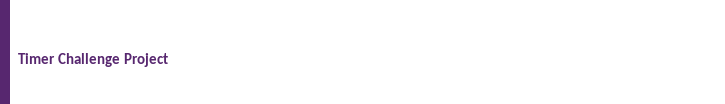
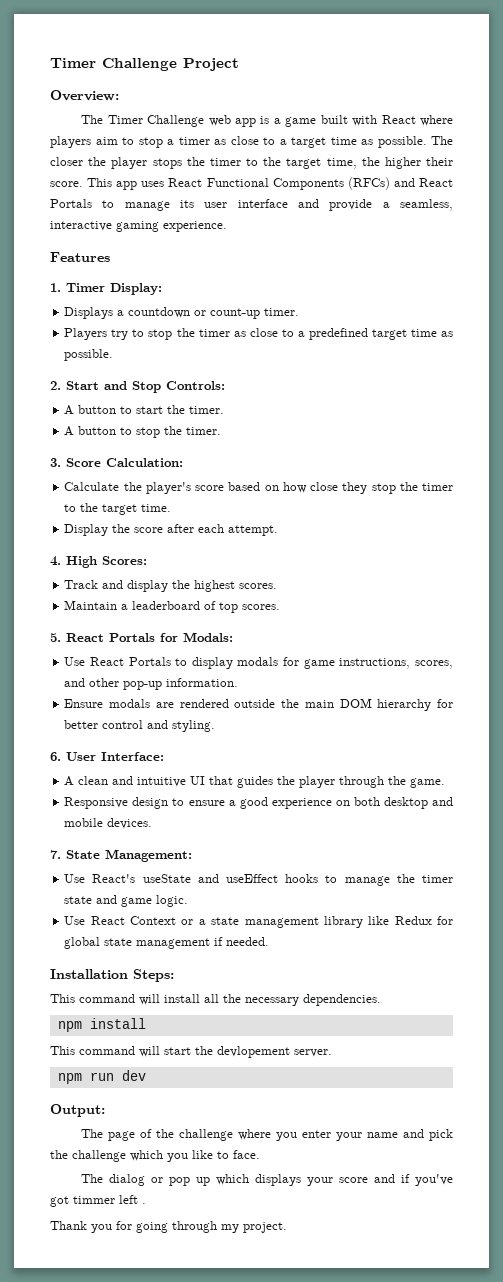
(168, 60) none -> [50,90,119,101] [81,115,453,127] [50,136,453,148] [50,157,453,169] [50,177,453,190] [50,199,453,211] [50,221,227,232] [50,252,110,262] [50,283,162,295] [64,307,300,319] [64,328,454,340] [64,349,114,361] [50,381,225,393] [64,405,225,415] [64,426,222,438] [50,458,183,467] [64,482,454,494] [64,503,172,515] [64,524,279,536] [50,556,147,568] [64,580,278,592] [64,600,281,613] [50,632,233,642] [64,657,453,669] [64,678,239,690] [64,698,454,711] [64,720,216,732] [50,752,164,761] [64,776,446,788] [64,797,453,809] [64,818,153,829] [50,849,192,862] [64,874,453,886] [64,895,189,907] [64,916,453,928] [64,937,270,949] [50,969,174,982] [50,994,381,1006] [57,1018,146,1032] [50,1046,332,1058] [57,1070,146,1084] [50,1104,105,1117] [81,1129,454,1141] [50,1150,260,1162] [81,1174,454,1186] [50,1195,146,1207] [50,1221,287,1233] // Overview: // The Timer Challenge web app is a game built with React where players aim to stop a timer as close to a target time as possible. The closer the player stops the timer to the target time, the higher their score. This app uses React Functional Components (RFCs) and React Portals to manage its user interface and provide a seamless, interactive gaming experience. // Features // 1. Timer Display: // Displays a countdown or count-up timer. // Players try to stop the timer as close to a predefined target time as possible. // 2. Start and Stop Controls: // A button to start the timer. // A button to stop the timer. // 3. Score Calculation: // Calculate the player's score based on how close they stop the timer to the target time. // Display the score after each attempt. // 4. High Scores: // Track and display the highest scores. // Maintain a leaderboard of top scores. // 5. React Portals for Modals: // Use React Portals to display modals for game instructions, scores, and other pop-up information. // Ensure modals are rendered outside the main DOM hierarchy for better control and styling. // 6. User Interface: // A clean and intuitive UI that guides the player through the game. // Responsive design to ensure a good experience on both desktop and mobile devices. // 7. State Management: // Use React's useState and useEffect hooks to manage the timer state and game logic. // Use React Context or a state management library like Redux for global state management if needed. // Installation Steps: // This command will install all the necessary dependencies. // npm install // This command will start the devlopement server. // npm run dev // Output: // The page of the challenge where you enter your name and pick the challenge which you like to face. // The dialog or pop up which displays your score and if you've got timmer left . // Thank you for going through my project.

